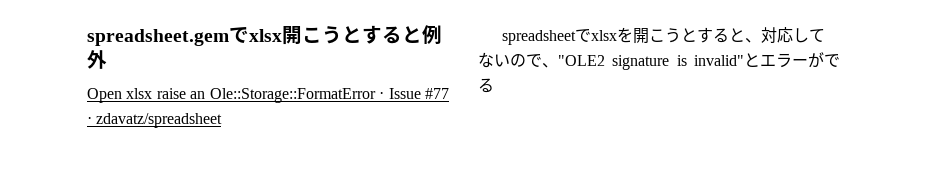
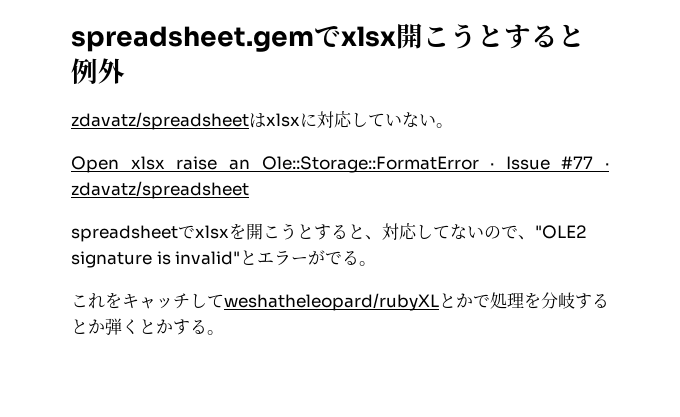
(107, 59) none -> [71,111,453,130] // zdavatz/spreadsheetはxlsxに対応していない。
(494, 85) none -> [359,261,377,266] [71,292,609,311] [71,318,224,335] 。 // これをキャッチしてweshatheleopard/rubyXLとかで処理を分岐するとか弾くとかする。

